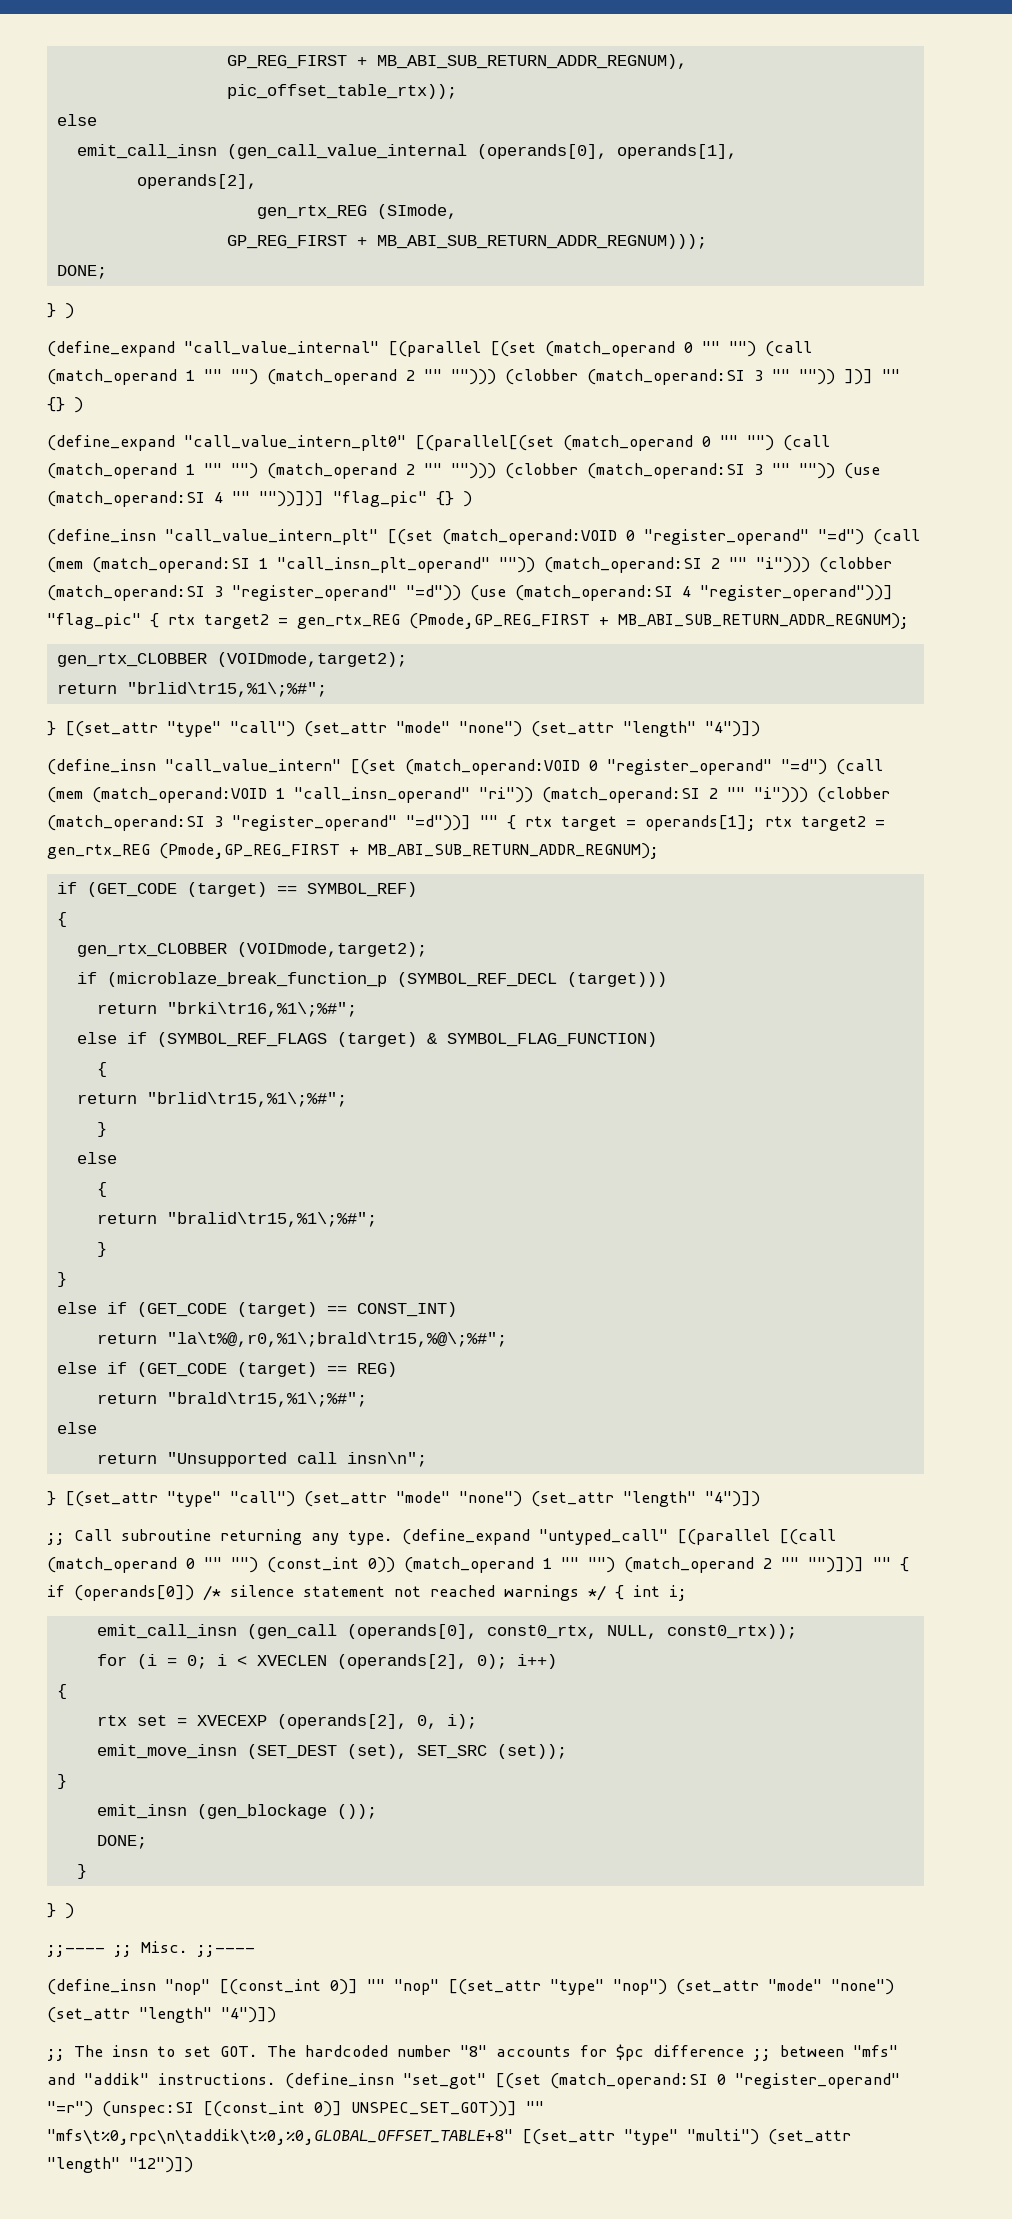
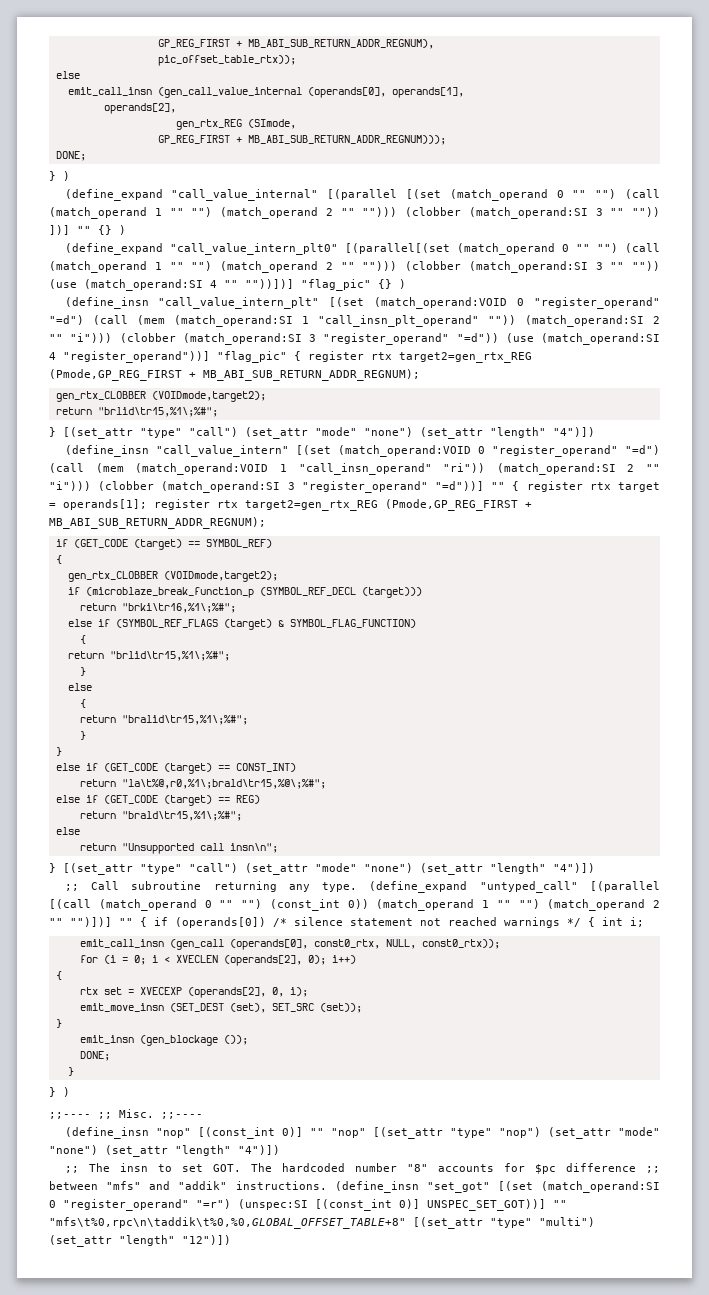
[168,614,400,629] rtx target2 = gen_rtx_REG -> [308,351,532,363] register rtx target2=gen_rtx_REG
(516, 822) none -> [526,481,583,492] register
[765,816,885,831] [47,844,150,859] rtx target2 = gen_rtx_REG -> [154,499,378,511] register rtx target2=gen_rtx_REG

